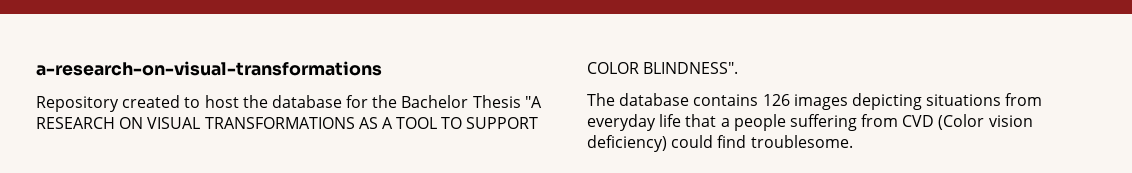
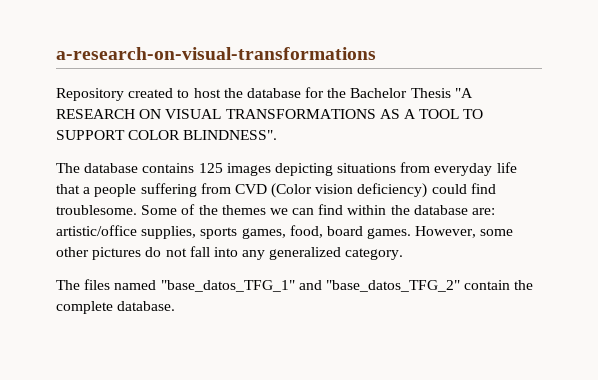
[762,94,790,106] 126 -> [198,163,223,173] 125
(853, 141) none -> [141,204,496,215] [56,225,514,239] [56,246,404,260] [56,279,534,292] [56,301,176,314] Some of the themes we can find within the database are: artistic/office supplies, sports games, food, board games. However, some other pictures do not fall into any generalized category. // The files named "base_datos_TFG_1" and "base_datos_TFG_2" contain the complete database.

